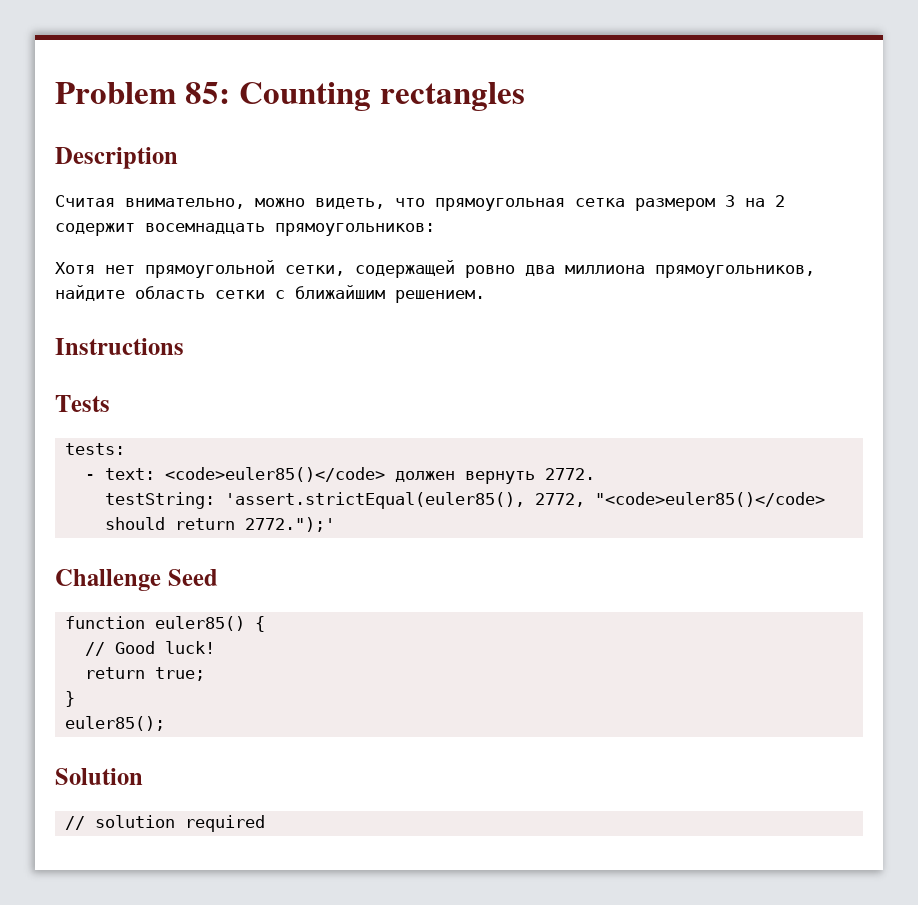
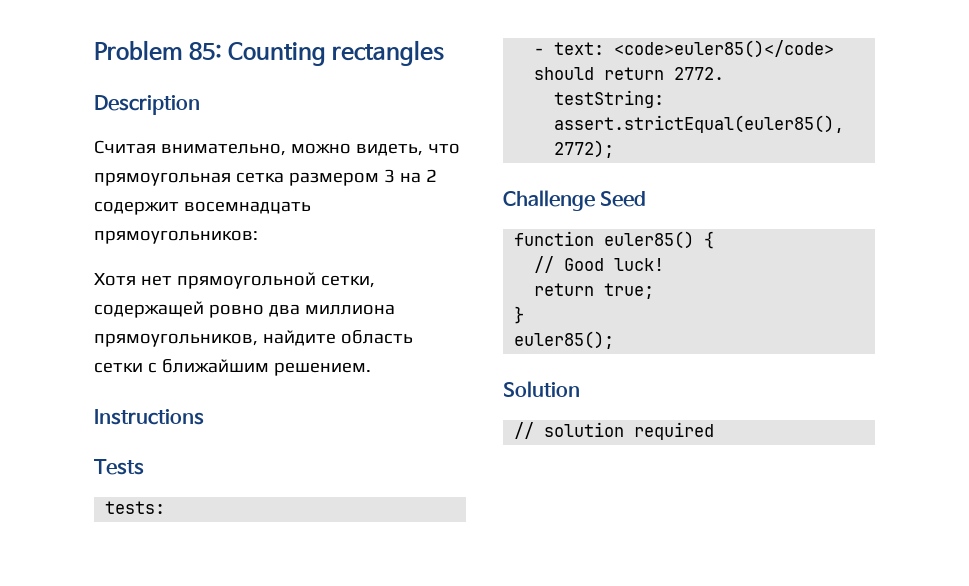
[394,471,535,484] должен вернуть -> [534,67,665,80] should return
[224,492,825,509] [104,517,335,532] 'assert.strictEqual(euler85(), 2772, "<code>euler85()</code> should return 2772.");' -> [554,115,845,133] [554,140,615,158] assert.strictEqual(euler85(), 2772);

